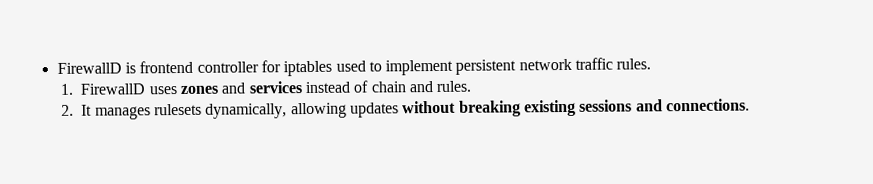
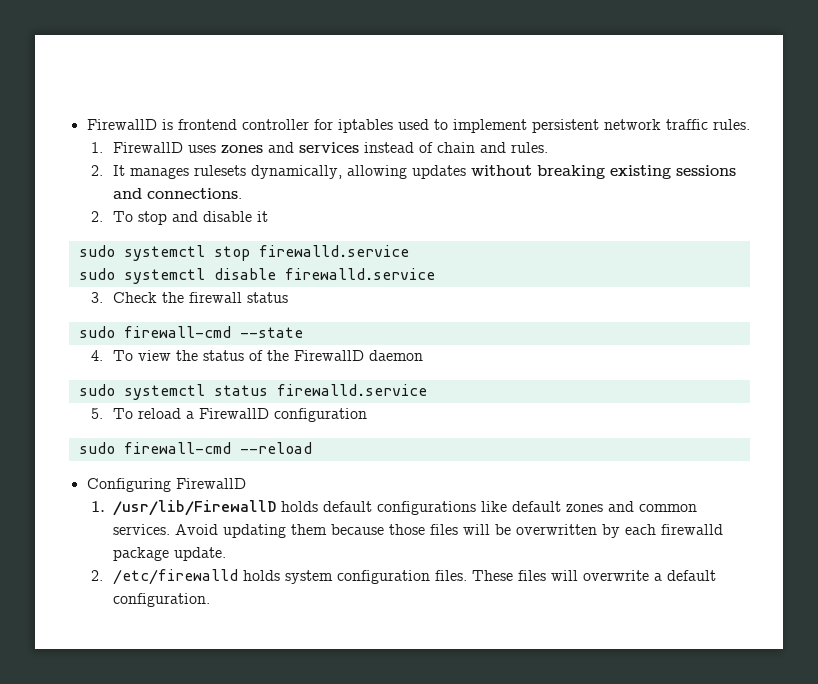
(750, 105) none -> [90,211,268,225] [78,245,409,261] [78,268,435,284] [90,292,288,303] [78,326,303,338] [90,350,423,361] [78,384,427,400] [90,408,367,422] [78,442,312,454] [86,478,246,492] [90,500,697,516] [112,524,723,538] [112,547,226,561] [90,569,716,585] [112,593,210,607] // 2. To stop and disable it // sudo systemctl stop firewalld.service // sudo systemctl disable firewalld.service // 3. Check the firewall status // sudo firewall-cmd --state // 4. To view the status of the FirewallD daemon // sudo systemctl status firewalld.service // 5. To reload a FirewallD configuration // sudo firewall-cmd --reload // Configuring FirewallD // 1. /usr/lib/FirewallD holds default configurations like default zones and common services. Avoid updating them because those files will be overwritten by each firewalld package update. // 2. /etc/firewalld holds system configuration files. These files will overwrite a default configuration.

